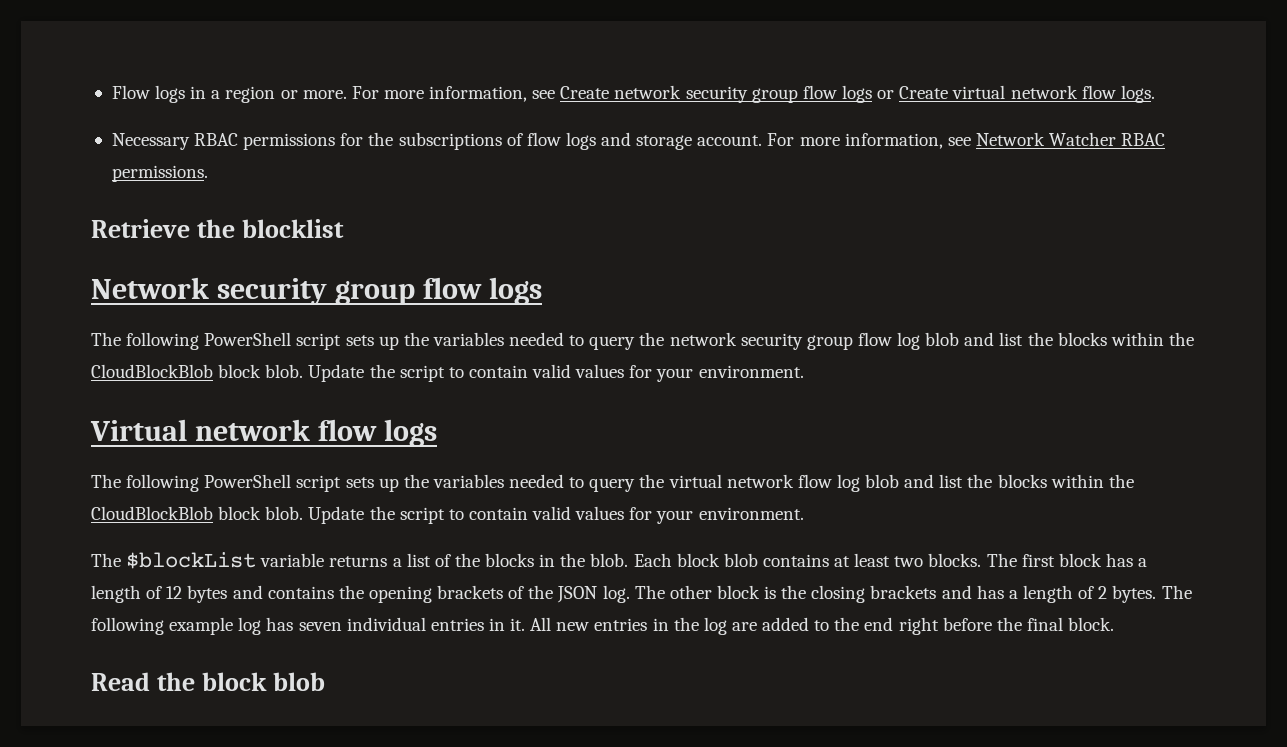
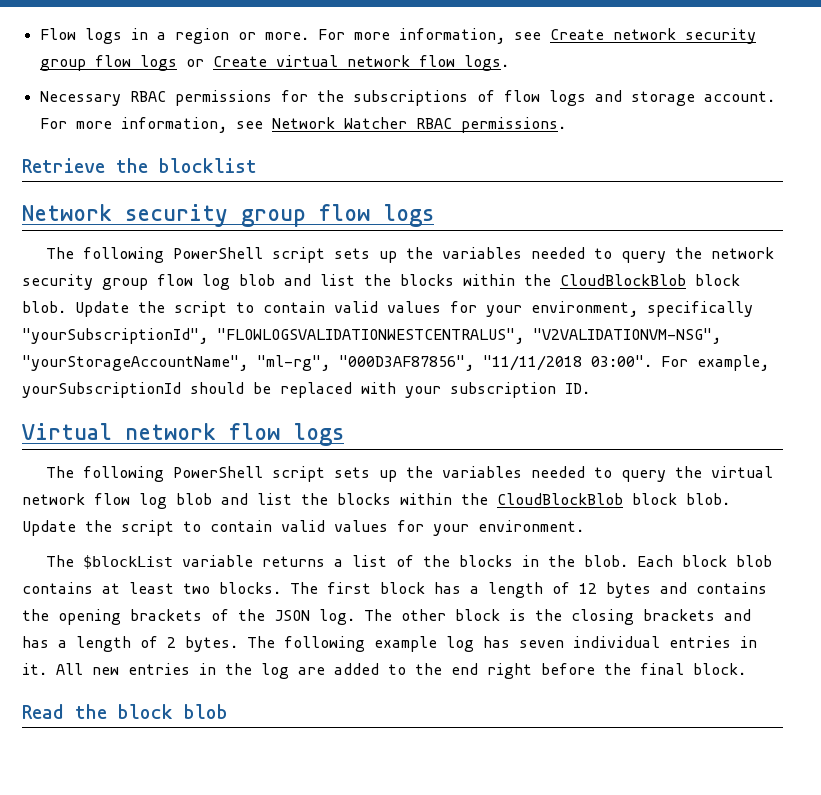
[698,365,804,378] environment. -> [531,301,753,317] [22,328,721,344] [22,355,769,371] [22,382,590,398] environment, specifically "yourSubscriptionId", "FLOWLOGSVALIDATIONWESTCENTRALUS", "V2VALIDATIONVM-NSG", "yourStorageAccountName", "ml-rg", "000D3AF87856", "11/11/2018 03:00". For example, yourSubscriptionId should be replaced with your subscription ID.

